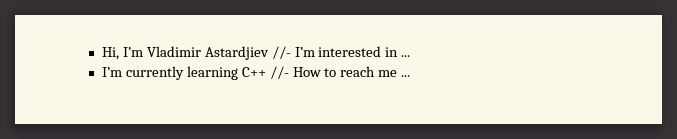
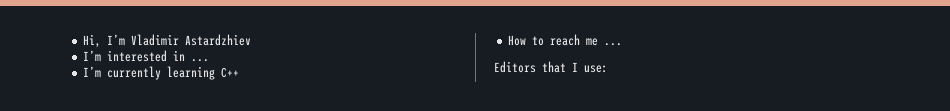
[204,46,291,60] Astardjiev //- -> [185,34,252,46] Astardzhiev //
[269,66,289,79] //- -> (240, 72) //
(411, 76) none -> [494,61,608,73] // Editors that I use:

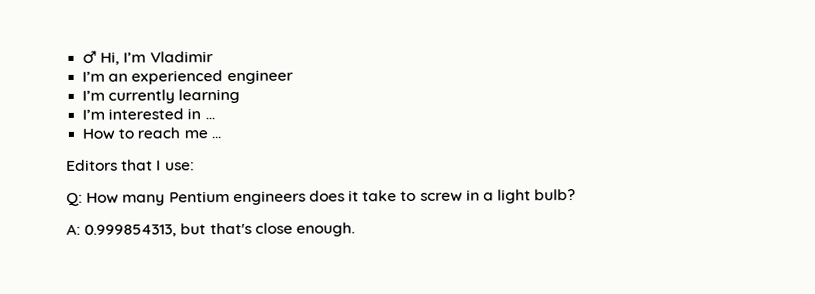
(83, 41) none -> [82,50,98,64] ♂
[185,34,252,46] Astardzhiev -> [82,69,294,85] [82,88,241,104] // I’m an experienced engineer // I’m currently learning
[83,66,240,80] // I’m currently learning C++ -> (215, 118) none
(608, 69) none -> [66,189,577,206] [66,222,355,237] // Q: How many Pentium engineers does it take to screw in a light bulb? // A: 0.999854313, but that's close enough.

